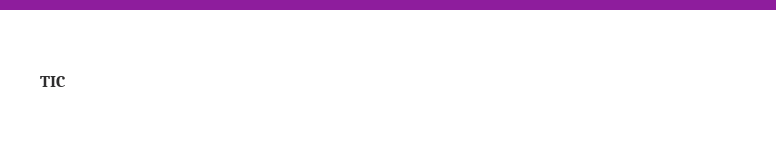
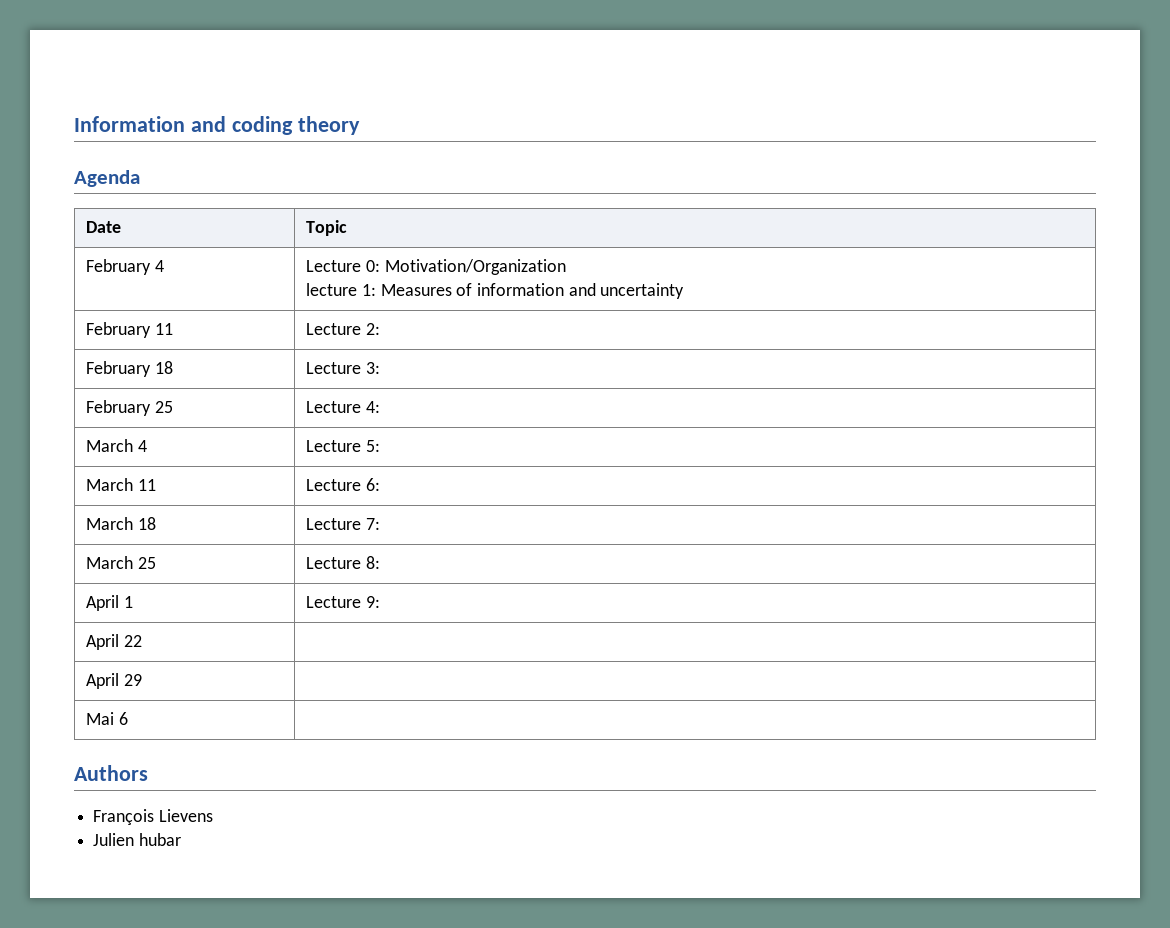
[40,76,66,87] TIC -> [74,116,360,135] [74,170,140,187] [86,221,122,233] [306,220,348,236] [86,259,164,275] [306,259,566,275] [306,283,685,299] [86,322,173,338] [306,323,380,335] [86,361,173,377] [306,362,380,374] [86,400,173,416] [306,401,380,413] [86,439,147,452] [306,440,380,452] [86,478,156,491] [306,478,380,491] [86,517,156,530] [306,518,380,530] [86,556,156,569] [306,556,380,569] [86,595,133,611] [306,596,380,608] [86,634,142,650] [86,673,142,689] [86,712,128,725] [74,765,148,781] [93,809,213,825] [93,833,181,846] Information and coding theory // Agenda // Date | Topic // February 4 | Lecture 0: Motivation/Organization // lecture 1: Measures of information and uncertainty // February 11 | Lecture 2: // February 18 | Lecture 3: // February 25 | Lecture 4: // March 4 | Lecture 5: // March 11 | Lecture 6: // March 18 | Lecture 7: // March 25 | Lecture 8: // April 1 | Lecture 9: // April 22 | // April 29 | // Mai 6 | // Authors // François Lievens // Julien hubar

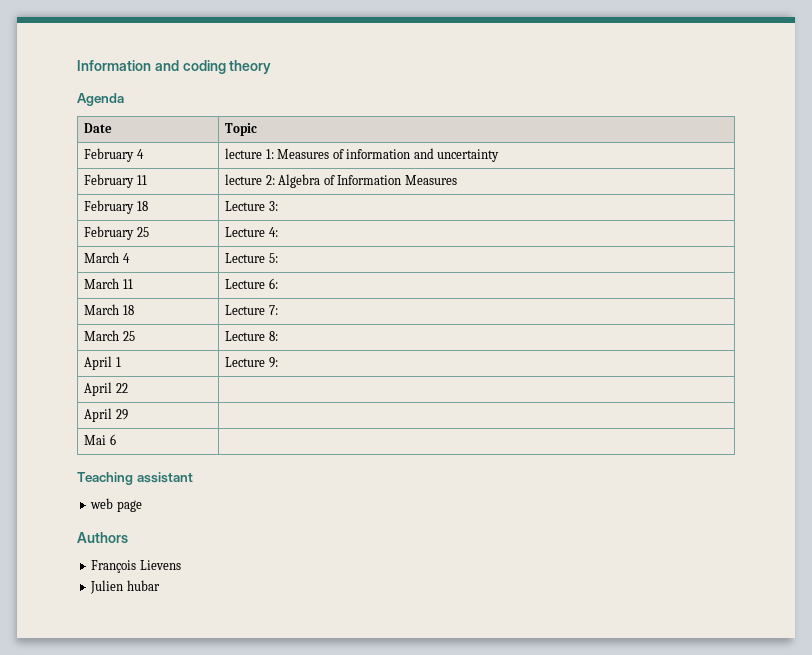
[306,259,566,275] Lecture 0: Motivation/Organization // -> (144, 154) none
[306,323,362,335] Lecture -> [225,174,263,185] lecture
(380, 329) none -> [278,174,457,188] Algebra of Information Measures
(128, 718) none -> [77,472,193,485] [90,498,142,512] // Teaching assistant // web page

